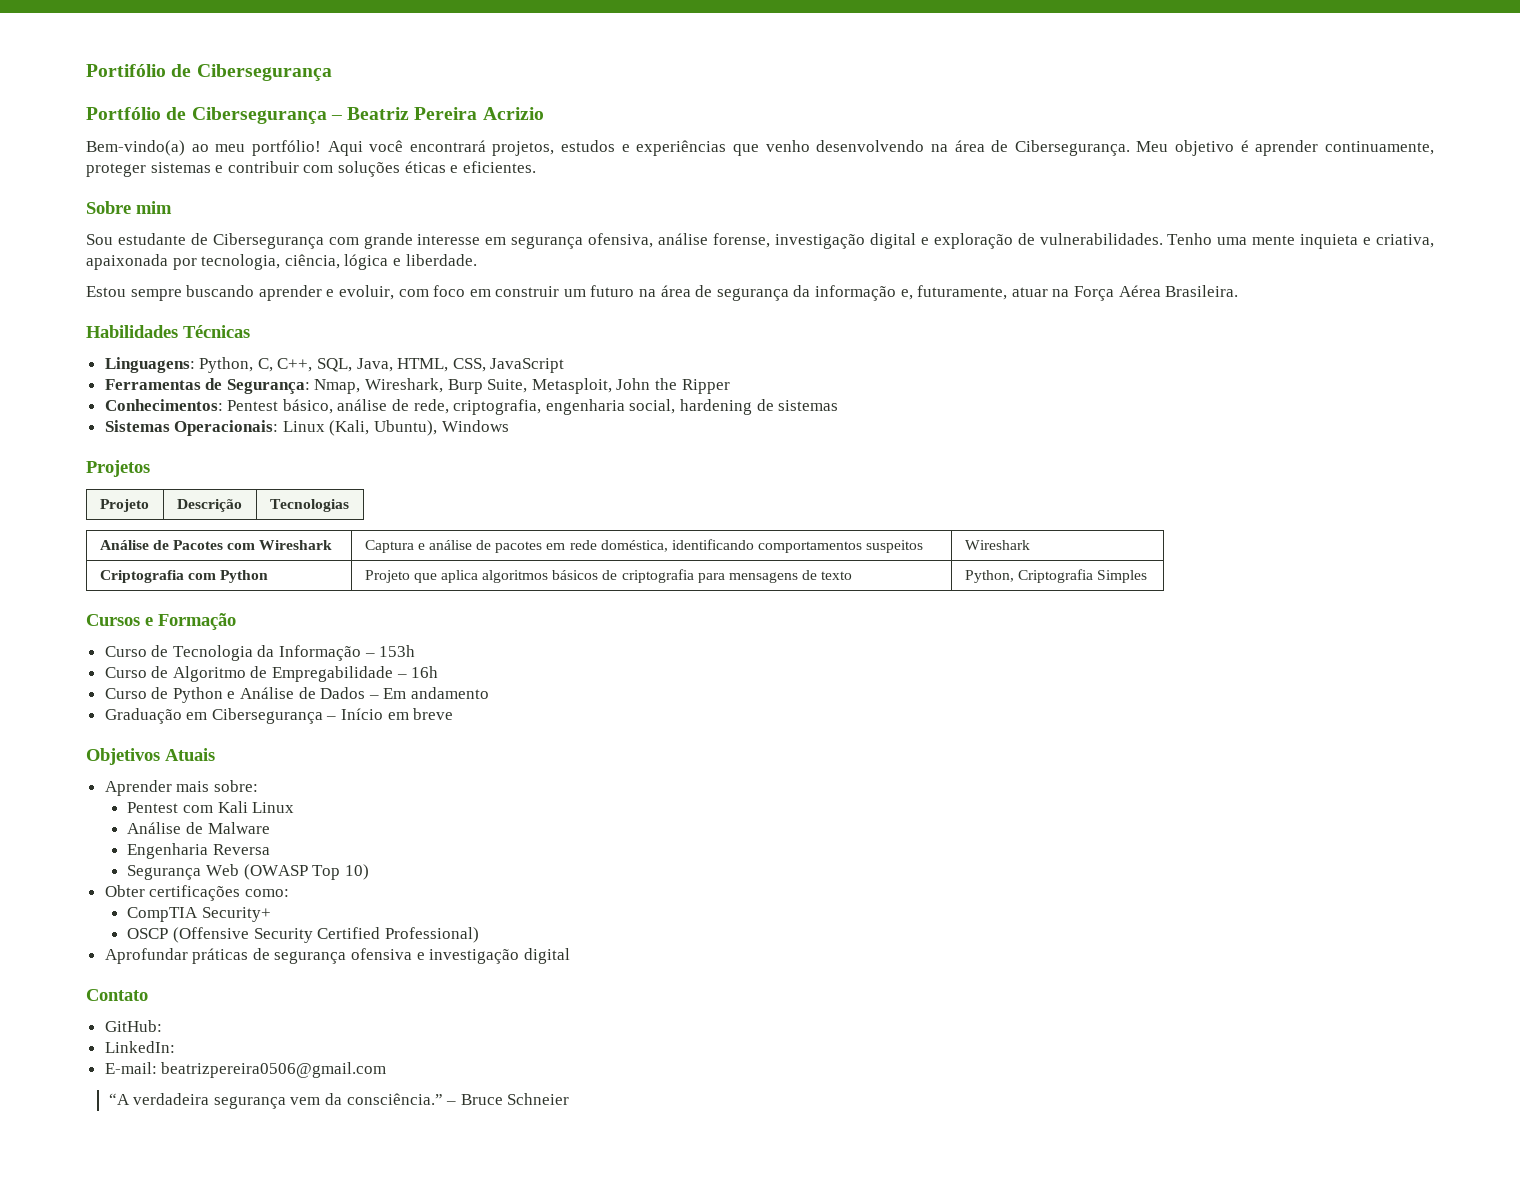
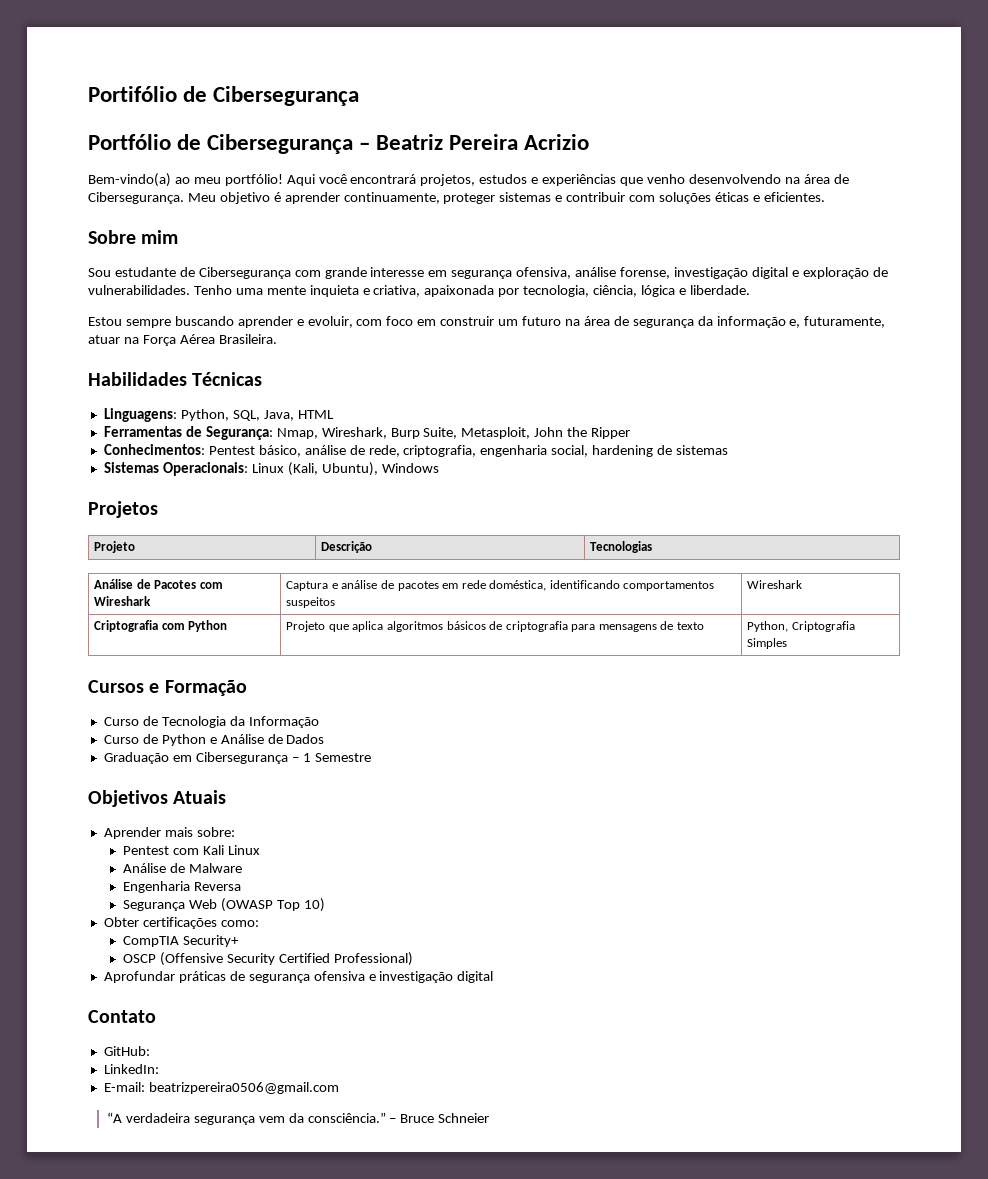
[257,358,565,373] C, C++, SQL, Java, HTML, CSS, JavaScript -> [232,410,334,421] SQL, Java, HTML
[364,645,416,657] [104,666,439,682] – 153h // Curso de Algoritmo de Empregabilidade – 16h -> (319, 722) none
[368,687,490,699] – Em andamento -> (325, 739) none
[341,708,454,720] Início em breve -> [302,753,371,762] 1 Semestre

